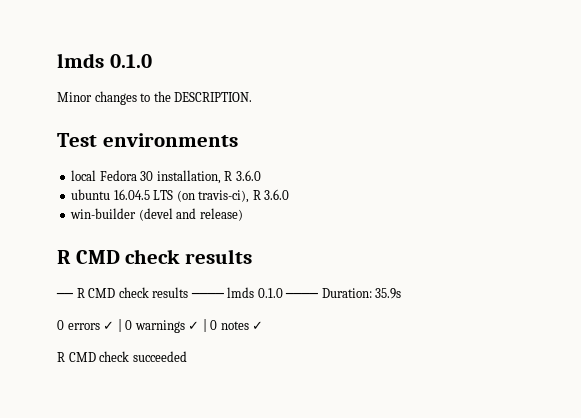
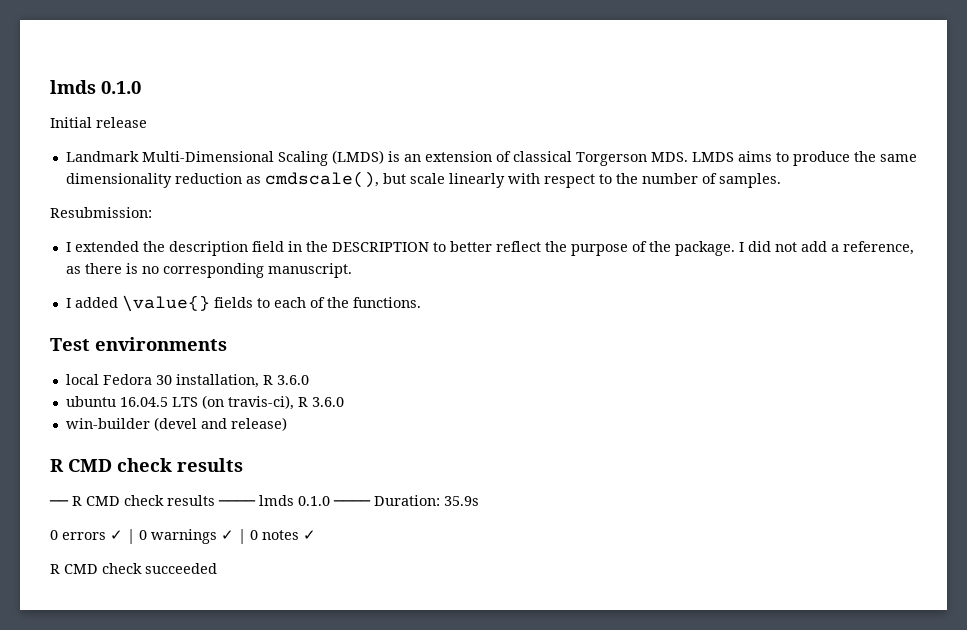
[57,91,253,105] Minor changes to the DESCRIPTION. -> [50,117,147,128] [65,150,917,166] [65,171,781,188] [50,207,152,218] [65,241,914,256] [65,263,352,278] [65,295,421,312] Initial release // Landmark Multi-Dimensional Scaling (LMDS) is an extension of classical Torgerson MDS. LMDS aims to produce the same dimensionality reduction as cmdscale(), but scale linearly with respect to the number of samples. // Resubmission: // I extended the description field in the DESCRIPTION to better reflect the purpose of the package. I did not add a reference, as there is no corresponding manuscript. // I added \value{} fields to each of the functions.

